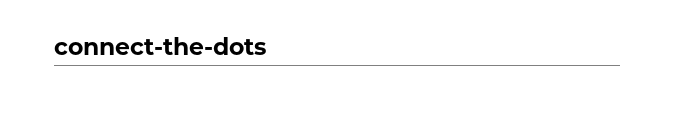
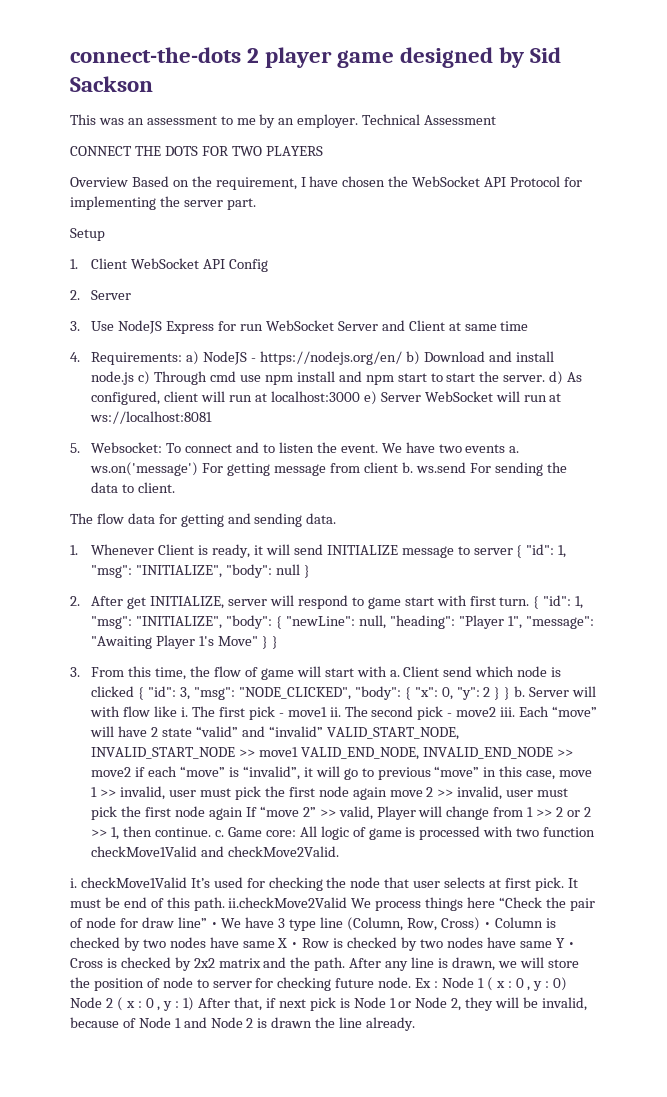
(266, 46) none -> [247,47,562,68] [70,76,153,92] [70,114,497,128] [70,146,323,156] [70,176,582,190] [70,196,256,210] [70,228,105,241] [70,258,269,272] [70,290,132,300] [70,320,529,334] [70,351,554,365] [91,371,583,385] [91,391,562,405] [90,411,213,424] [70,442,520,453] [90,462,567,476] [91,482,176,493] [70,513,337,527] [70,544,567,558] [91,564,311,578] [70,595,584,609] [91,615,594,629] [91,635,278,649] [70,666,562,680] [91,686,596,700] [90,706,597,720] [90,726,459,740] [91,747,573,760] [91,766,593,780] [91,786,569,800] [91,806,591,820] [91,826,596,840] [91,846,340,857] [70,877,578,891] [70,897,595,911] [70,917,556,931] [70,937,575,951] [70,957,579,971] [70,977,568,991] [70,997,587,1011] [70,1017,416,1031] 2 player game designed by Sid Sackson // This was an assessment to me by an employer. Technical Assessment // CONNECT THE DOTS FOR TWO PLAYERS // Overview Based on the requirement, I have chosen the WebSocket API Protocol for implementing the server part. // Setup // 1. Client WebSocket API Config // 2. Server // 3. Use NodeJS Express for run WebSocket Server and Client at same time // 4. Requirements: a) NodeJS - https://nodejs.org/en/ b) Download and install node.js c) Through cmd use npm install and npm start to start the server. d) As configured, client will run at localhost:3000 e) Server WebSocket will run at ws://localhost:8081 // 5. Websocket: To connect and to listen the event. We have two events a. ws.on('message') For getting message from client b. ws.send For sending the data to client. // The flow data for getting and sending data. // 1. Whenever Client is ready, it will send INITIALIZE message to server { "id": 1, "msg": "INITIALIZE", "body": null } // 2. After get INITIALIZE, server will respond to game start with first turn. { "id": 1, "msg": "INITIALIZE", "body": { "newLine": null, "heading": "Player 1", "message": "Awaiting Player 1's Move" } } // 3. From this time, the flow of game will start with a. Client send which node is clicked { "id": 3, "msg": "NODE_CLICKED", "body": { "x": 0, "y": 2 } } b. Server will with flow like i. The first pick - move1 ii. The second pick - move2 iii. Each “move” will have 2 state “valid” and “invalid” VALID_START_NODE, INVALID_START_NODE >> move1 VALID_END_NODE, INVALID_END_NODE >> move2 if each “move” is “invalid”, it will go to previous “move” in this case, move 1 >> invalid, user must pick the first node again move 2 >> invalid, user must pick the first node again If “move 2” >> valid, Player will change from 1 >> 2 or 2 >> 1, then continue. c. Game core: All logic of game is processed with two function checkMove1Valid and checkMove2Valid. // i. checkMove1Valid It’s used for checking the node that user selects at first pick. It must be end of this path. ii.checkMove2Valid We process things here “Check the pair of node for draw line” • We have 3 type line (Column, Row, Cross) • Column is checked by two nodes have same X • Row is checked by two nodes have same Y • Cross is checked by 2x2 matrix and the path. After any line is drawn, we will store the position of node to server for checking future node. Ex : Node 1 ( x : 0 , y : 0) Node 2 ( x : 0 , y : 1) After that, if next pick is Node 1 or Node 2, they will be invalid, because of Node 1 and Node 2 is drawn the line already.

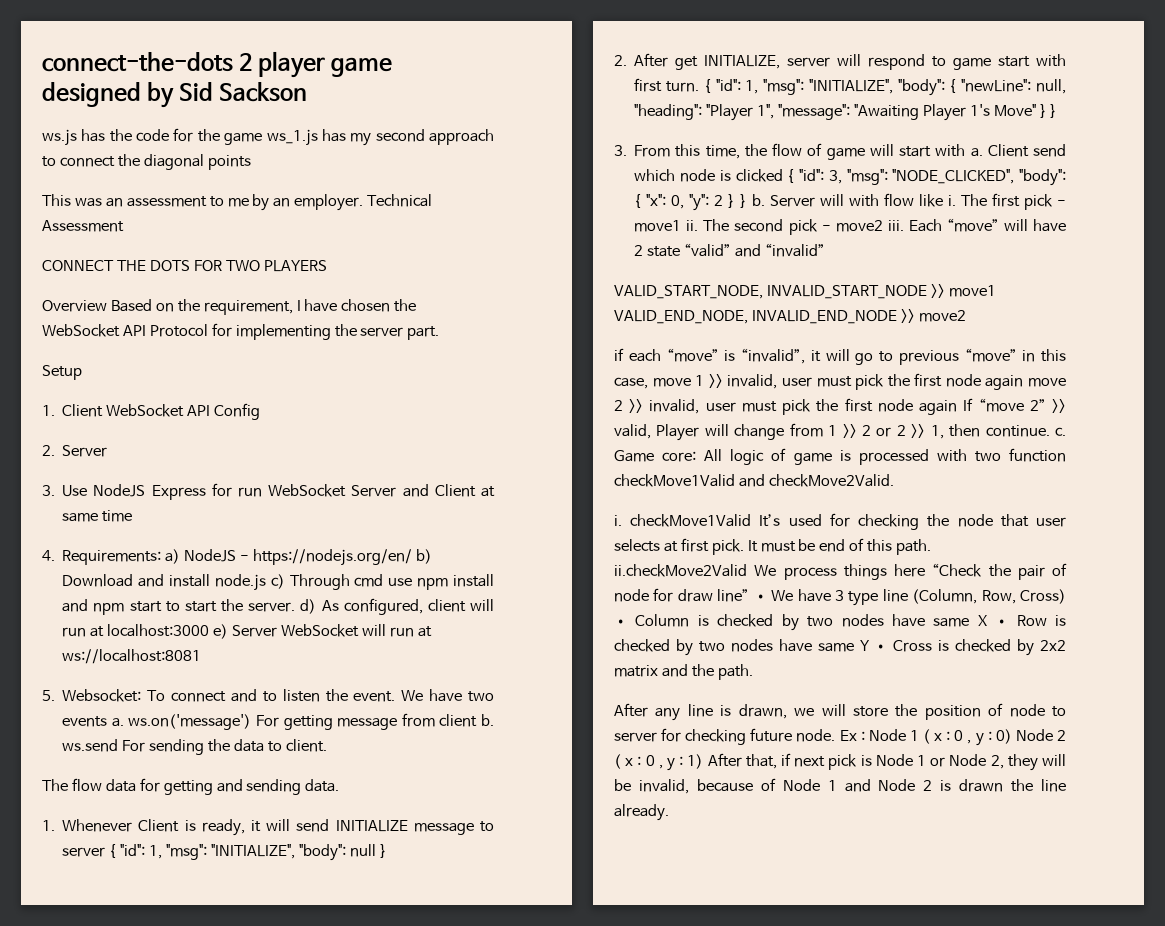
(153, 84) none -> [42,128,495,146] [42,154,251,170] // ws.js has the code for the game ws_1.js has my second approach to connect the diagonal points
(323, 731) none -> (825, 250) //
(132, 772) none -> (966, 316) //
(346, 964) none -> (753, 672) //

